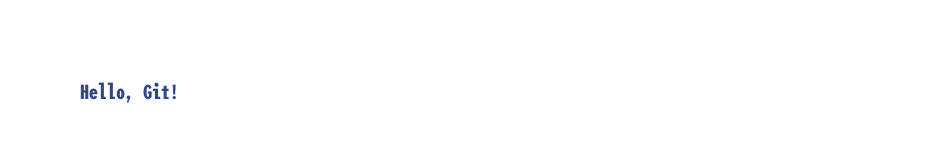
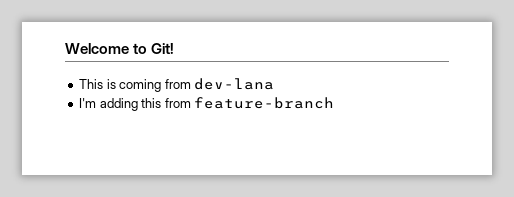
[80,82,134,103] Hello, -> [65,43,148,54] Welcome to
(179, 91) none -> [79,78,275,92] [79,97,335,111] // This is coming from dev-lana // I'm adding this from feature-branch

